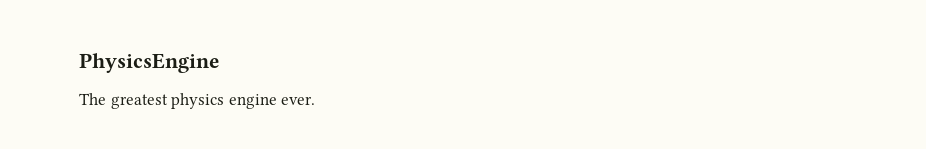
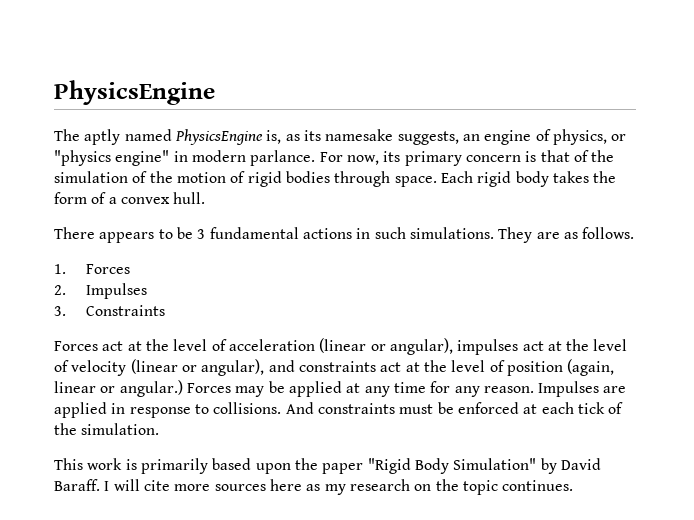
[110,93,316,109] greatest physics engine ever. -> [84,129,627,145] [54,150,615,166] [54,171,617,187] [54,192,206,204] [54,227,635,243] [54,264,130,274] [54,283,147,299] [54,305,165,316] [54,338,628,355] [54,359,615,376] [54,380,627,397] [54,402,624,418] [54,423,160,435] [54,458,601,474] [54,479,574,495] aptly named PhysicsEngine is, as its namesake suggests, an engine of physics, or "physics engine" in modern parlance. For now, its primary concern is that of the simulation of the motion of rigid bodies through space. Each rigid body takes the form of a convex hull. // There appears to be 3 fundamental actions in such simulations. They are as follows. // 1. Forces // 2. Impulses // 3. Constraints // Forces act at the level of acceleration (linear or angular), impulses act at the level of velocity (linear or angular), and constraints act at the level of position (again, linear or angular.) Forces may be applied at any time for any reason. Impulses are applied in response to collisions. And constraints must be enforced at each tick of the simulation. // This work is primarily based upon the paper "Rigid Body Simulation" by David Baraff. I will cite more sources here as my research on the topic continues.

